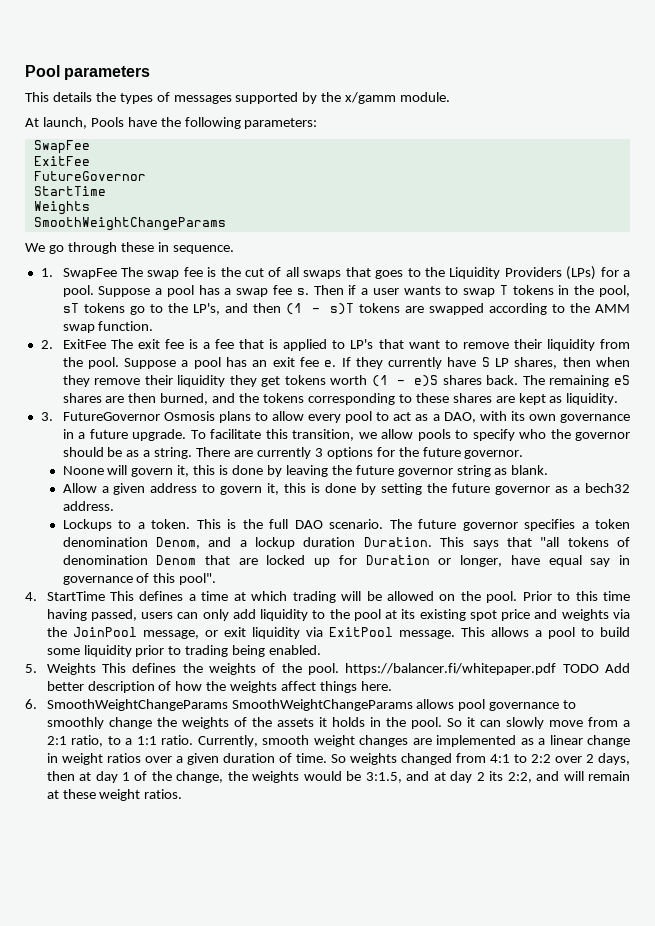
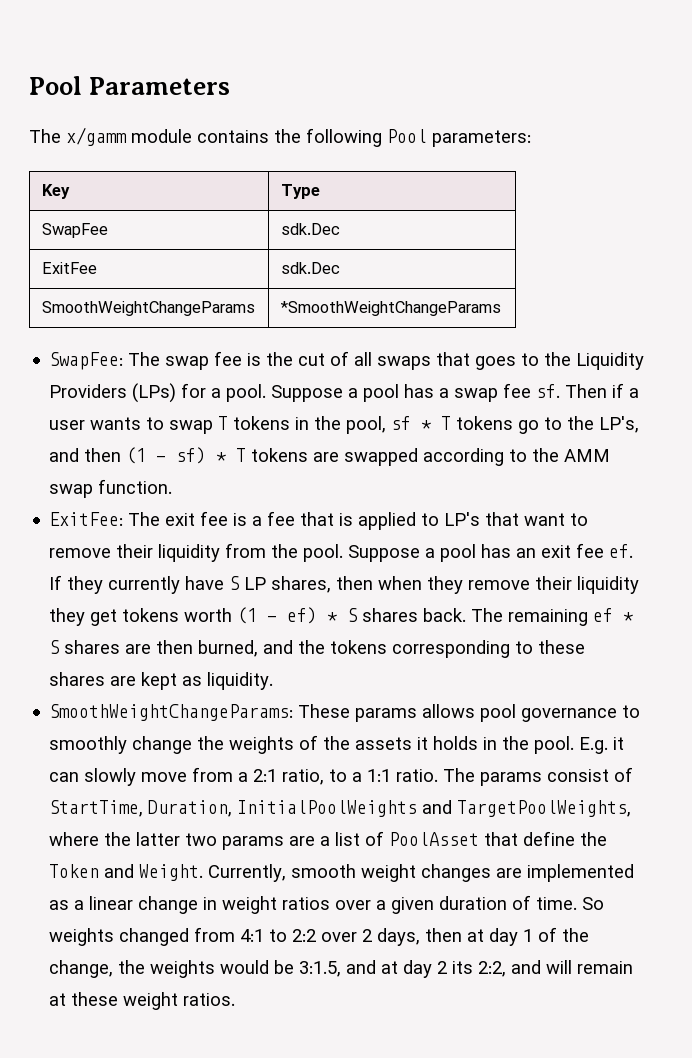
[25,65,151,80] [25,92,451,104] [25,117,157,129] Pool parameters // This details the types of messages supported by the x/gamm module. // At launch, Pools have -> [29,76,231,95] [29,127,269,146] Pool Parameters // The x/gamm module contains
(241, 123) none -> [387,129,427,143] Pool
[33,140,90,154] [33,156,90,166] [33,171,146,181] [33,186,106,196] [33,201,90,215] [33,217,226,231] [25,242,234,254] [40,268,117,279] // SwapFee // ExitFee // FutureGovernor // StartTime // Weights // SmoothWeightChangeParams // We go through these in sequence. // 1. SwapFee -> [41,184,70,199] [280,184,320,199] [41,223,108,238] [280,223,340,235] [41,262,97,274] [280,262,340,274] [41,301,255,316] [279,301,501,316] [49,352,124,370] // Key | Type // SwapFee | sdk.Dec // ExitFee | sdk.Dec // SmoothWeightChangeParams | *SmoothWeightChangeParams // SwapFee:
[296,288,309,295] s. -> [536,384,561,398] sf.
[62,303,79,313] sT -> [391,416,452,430] sf * T
[329,303,354,315] s)T -> [176,447,247,464] sf) * T
[40,339,106,349] 2. ExitFee -> [49,512,124,526] ExitFee:
[324,360,337,367] e. -> [609,544,634,558] ef.
[414,375,439,387] e)S -> [287,607,359,624] ef) * S
[614,375,631,385] eS -> [593,608,634,622] [49,640,61,654] ef * S
[40,411,630,423] [62,429,630,441] [62,447,524,459] [62,465,549,477] [62,483,630,495] [62,501,114,511] [62,519,630,531] [62,537,630,549] [62,555,630,567] [62,573,217,585] [25,591,630,603] [46,609,631,621] [46,627,630,639] [46,645,322,657] [25,663,630,675] [46,681,392,693] [25,699,413,711] 3. FutureGovernor Osmosis plans to allow every pool to act as a DAO, with its own governance in a future upgrade. To facilitate this transition, we allow pools to specify who the governor should be as a string. There are currently 3 options for the future governor. // Noone will govern it, this is done by leaving the future governor string as blank. // Allow a given address to govern it, this is done by setting the future governor as a bech32 address. // Lockups to a token. This is the full DAO scenario. The future governor specifies a token denomination Denom, and a lockup duration Duration. This says that "all tokens of denomination Denom that are locked up for Duration or longer, have equal say in governance of this pool". // 4. StartTime This defines a time at which trading will be allowed on the pool. Prior to this time having passed, users can only add liquidity to the pool at its existing spot price and weights via the JoinPool message, or exit liquidity via ExitPool message. This allows a pool to build some liquidity prior to trading being enabled. // 5. Weights This defines the weights of the pool. https://balancer.fi/whitepaper.pdf TODO Add better description of how the weights affect things here. // 6. SmoothWeightChangeParams SmoothWeightChangeParams -> [49,704,418,722] SmoothWeightChangeParams: These params
[446,718,462,727] So -> [579,737,609,754] E.g.
(194, 740) none -> [443,767,634,786] [49,800,632,817] [49,831,608,850] [49,864,204,881] The params consist of StartTime, Duration, InitialPoolWeights and TargetPoolWeights, where the latter two params are a list of PoolAsset that define the Token and Weight.

